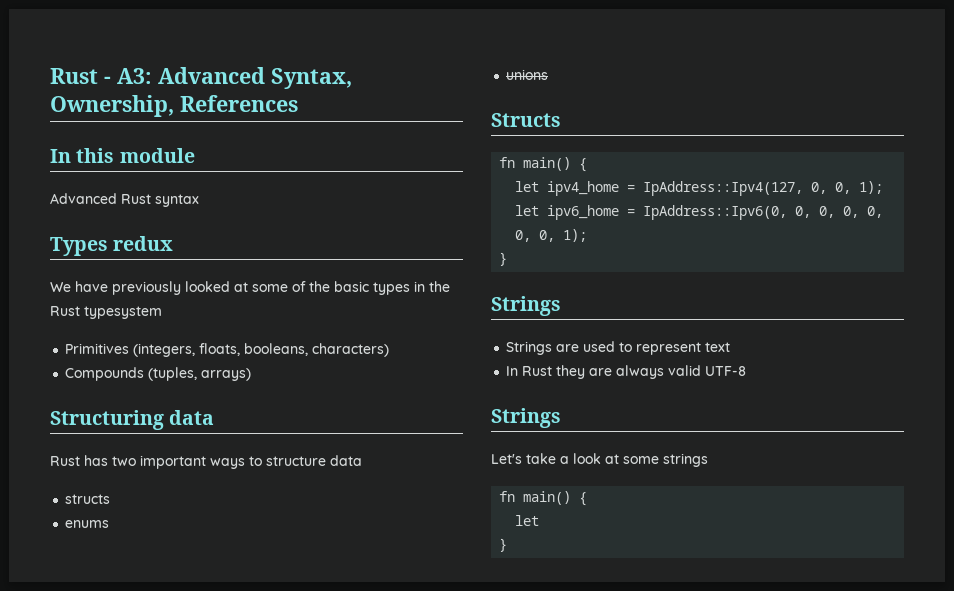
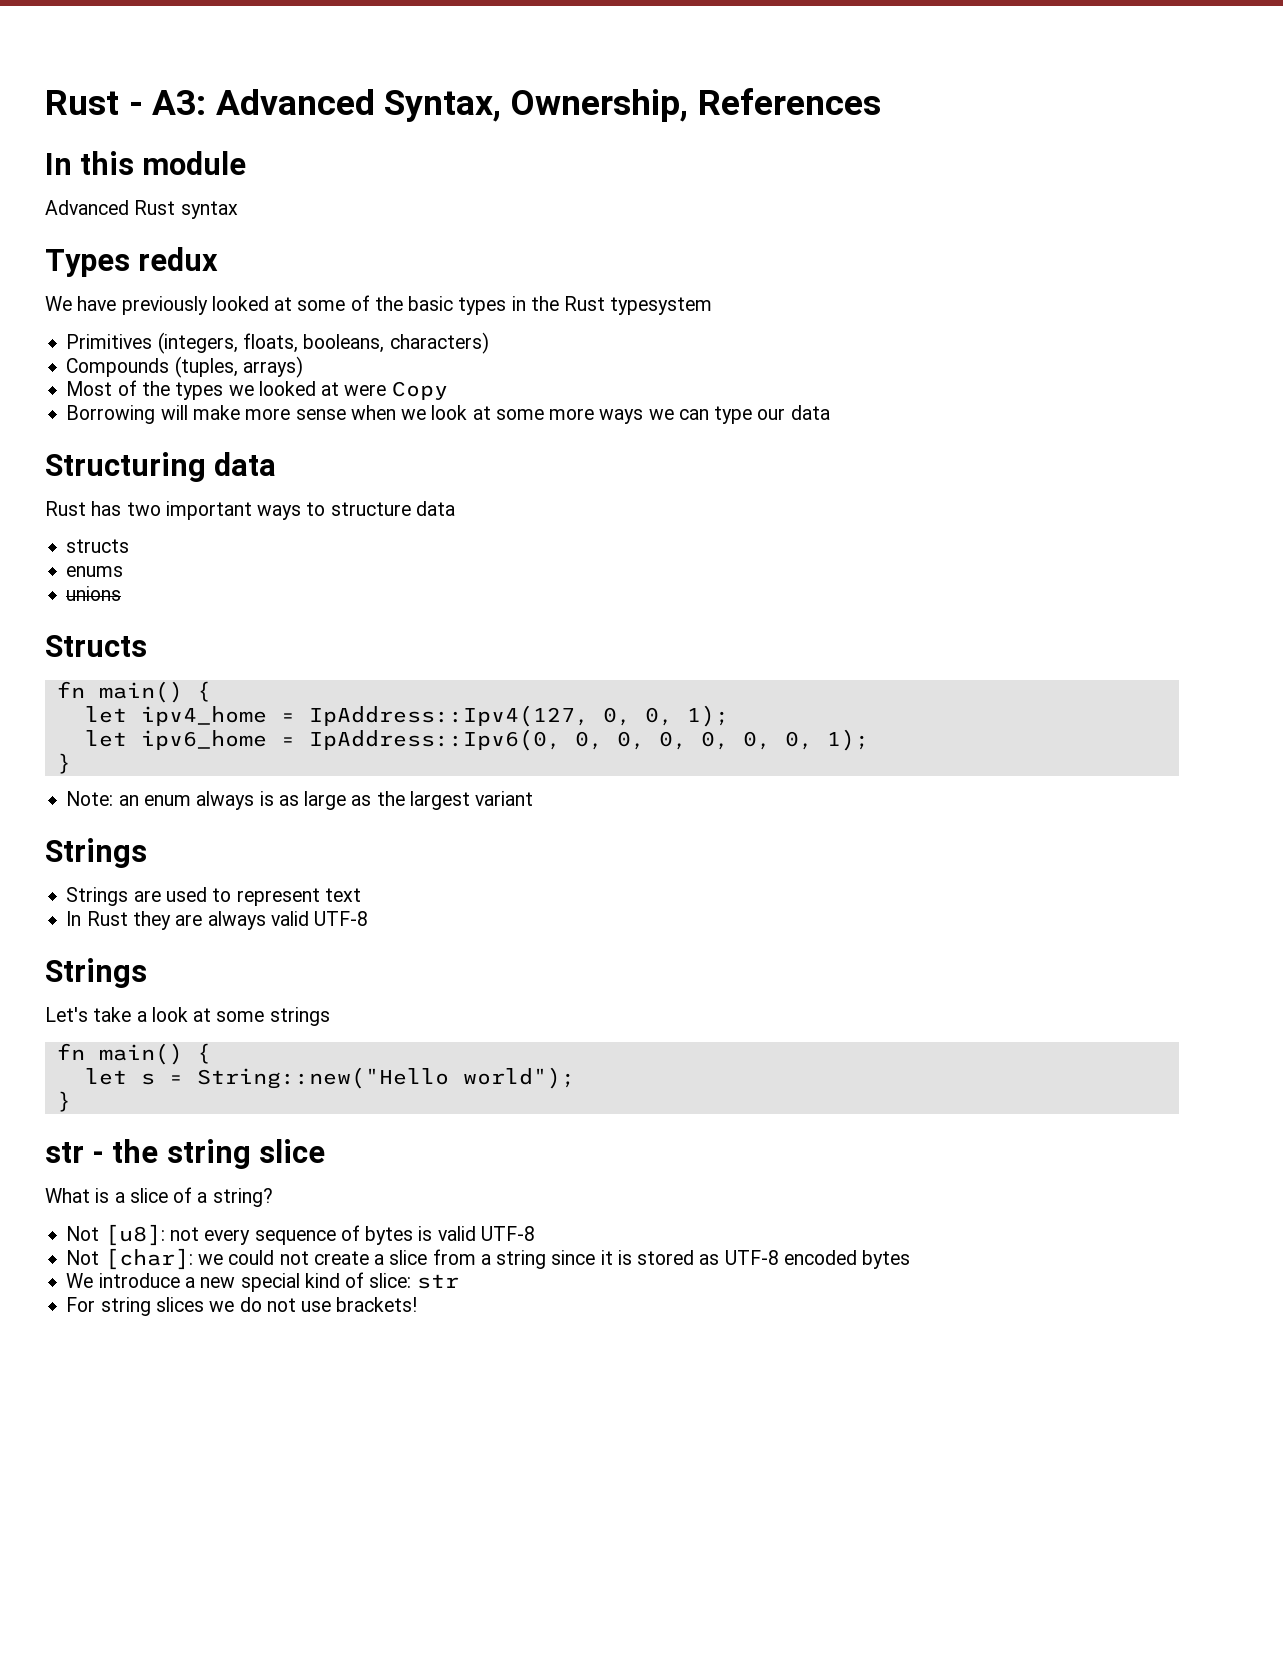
(252, 374) none -> [66,380,448,400] [66,405,830,424] // Most of the types we looked at were Copy // Borrowing will make more sense when we look at some more ways we can type our data
(508, 259) none -> [66,791,534,810] // Note: an enum always is as large as the largest variant
[499,538,508,552] // } -> [140,1067,575,1089] [56,1091,71,1112] [45,1139,325,1169] [45,1187,273,1207] [66,1224,535,1246] [66,1248,911,1270] [66,1272,459,1292] [66,1297,418,1316] s = String::new("Hello world"); // } // str - the string slice // What is a slice of a string? // Not [u8]: not every sequence of bytes is valid UTF-8 // Not [char]: we could not create a slice from a string since it is stored as UTF-8 encoded bytes // We introduce a new special kind of slice: str // For string slices we do not use brackets!

